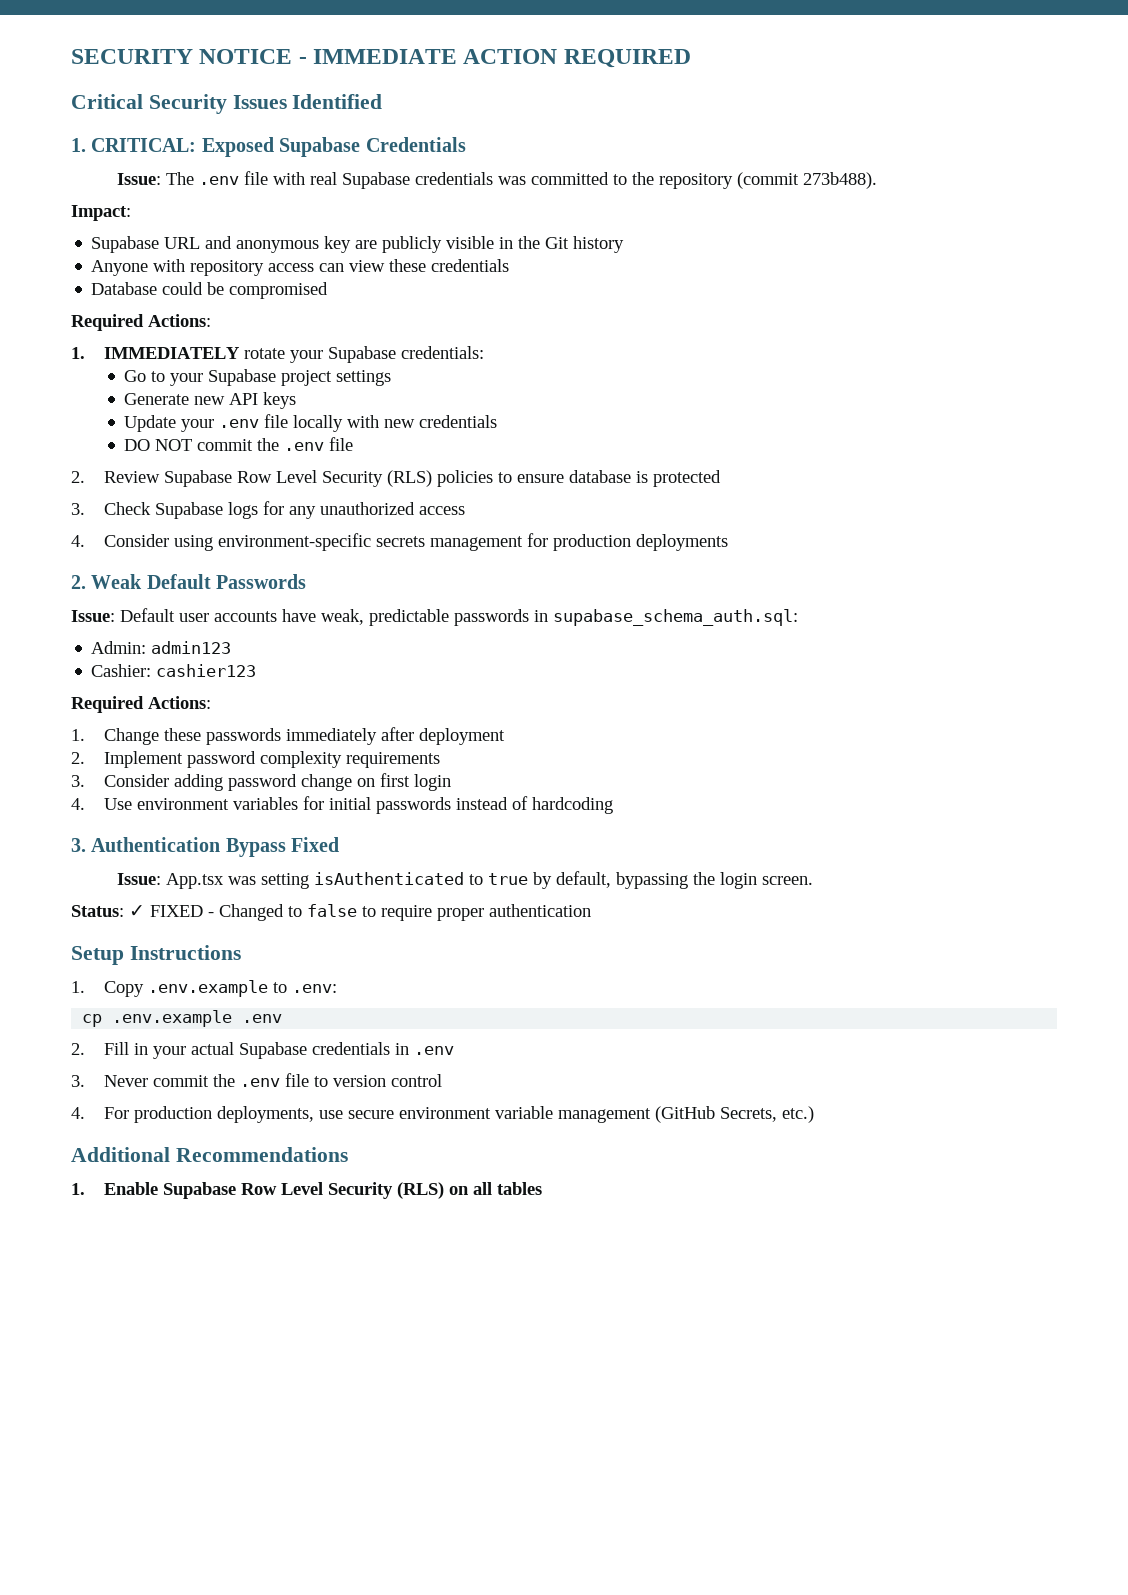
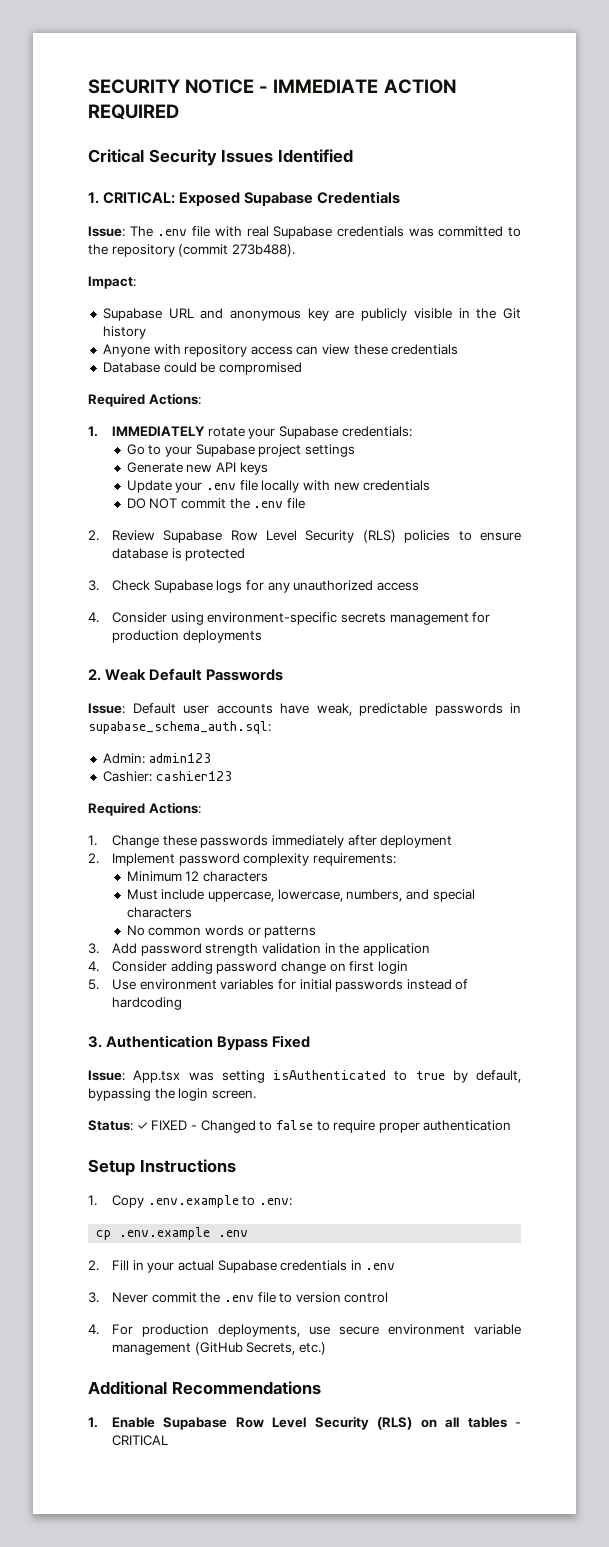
[346,752,441,768] [71,775,85,787] requirements // 3. -> [312,853,396,866] [126,871,269,882] [126,889,475,902] [126,907,192,918] [126,925,317,938] [88,943,430,956] [88,961,99,972] requirements: // Minimum 12 characters // Must include uppercase, lowercase, numbers, and special characters // No common words or patterns // 3. Add password strength validation in the application // 4.
[71,798,85,810] 4. -> [88,979,99,990] 5.
(543, 1188) none -> [515,1422,522,1427] [111,1435,168,1446] - CRITICAL

